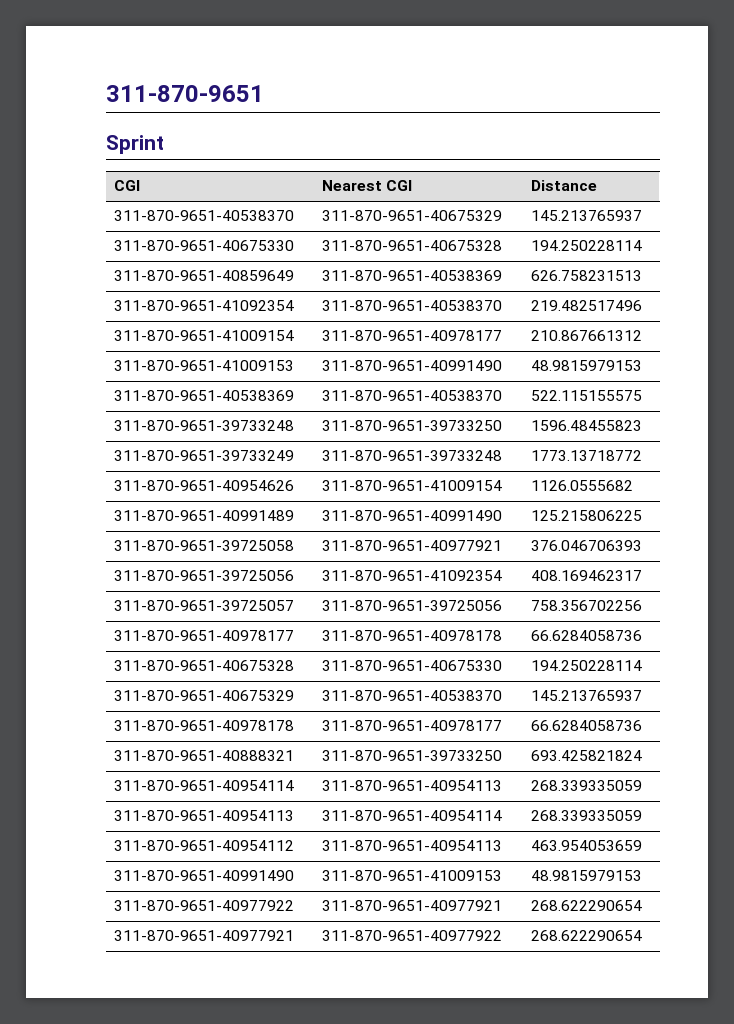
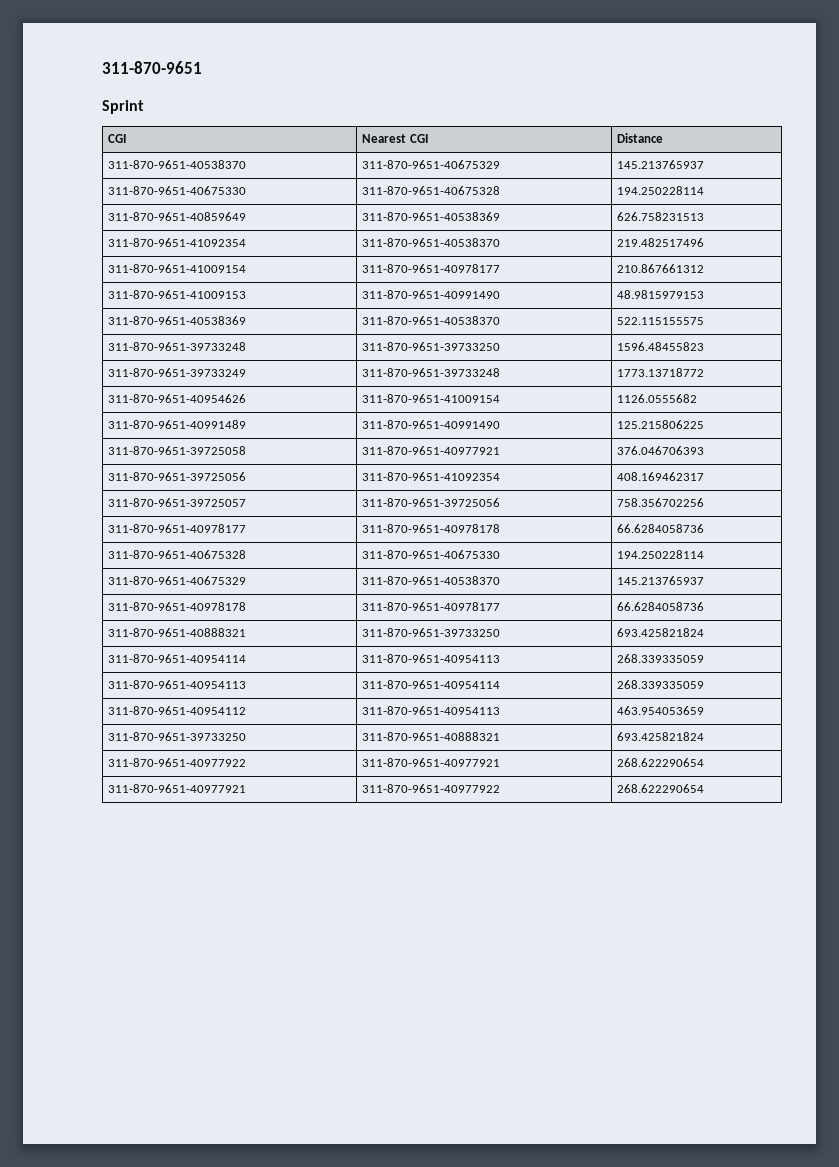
[113,870,294,881] [321,870,502,881] [530,870,642,881] 311-870-9651-40991490 | 311-870-9651-41009153 | 48.9815979153 -> [108,732,247,741] [362,732,501,741] [617,732,705,741] 311-870-9651-39733250 | 311-870-9651-40888321 | 693.425821824

